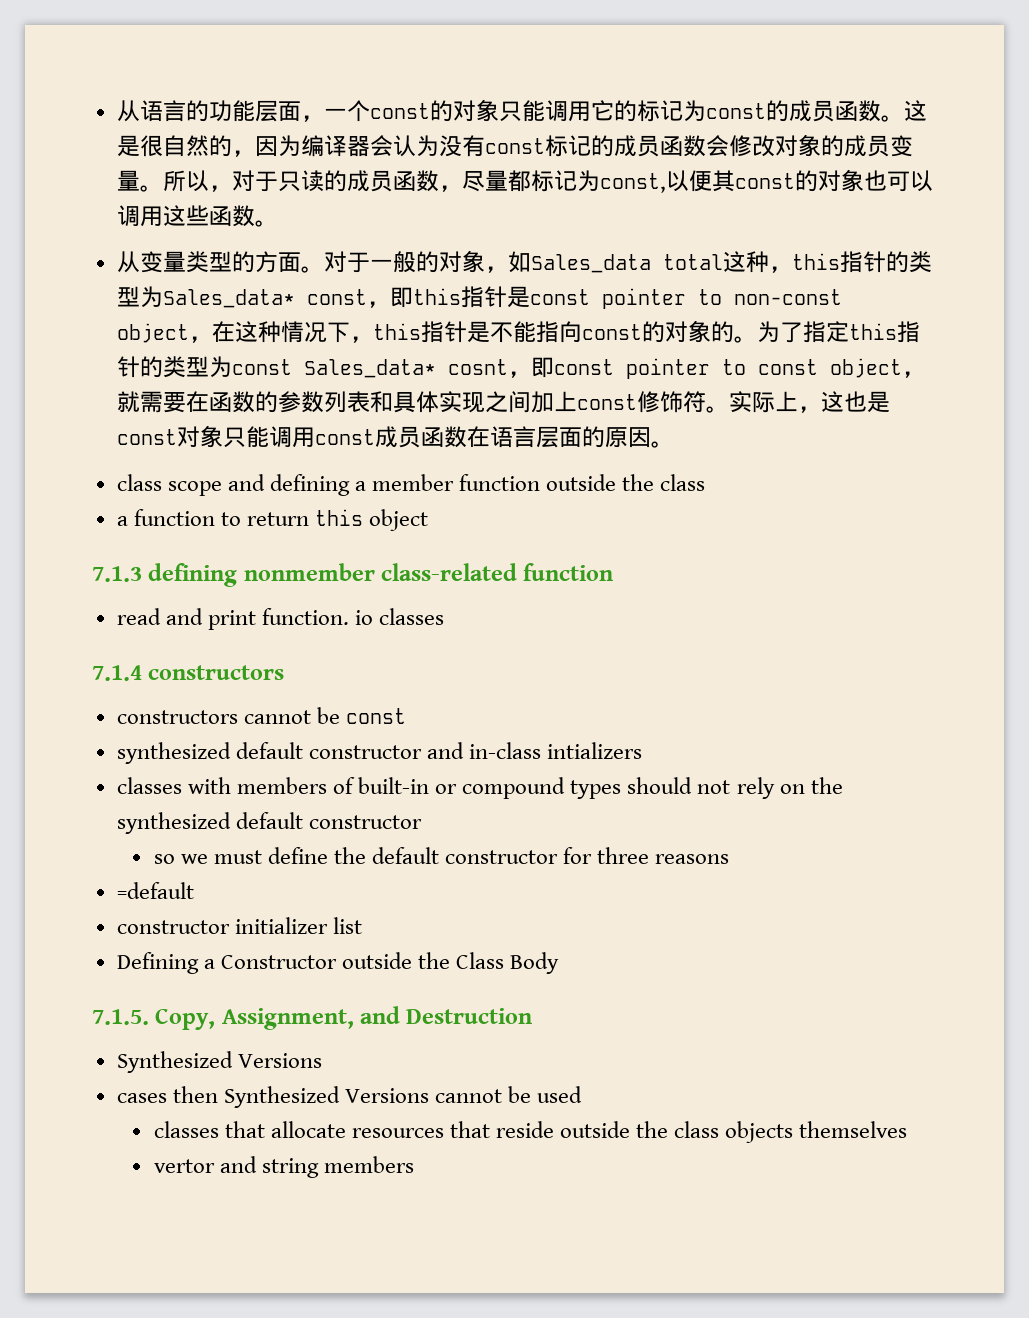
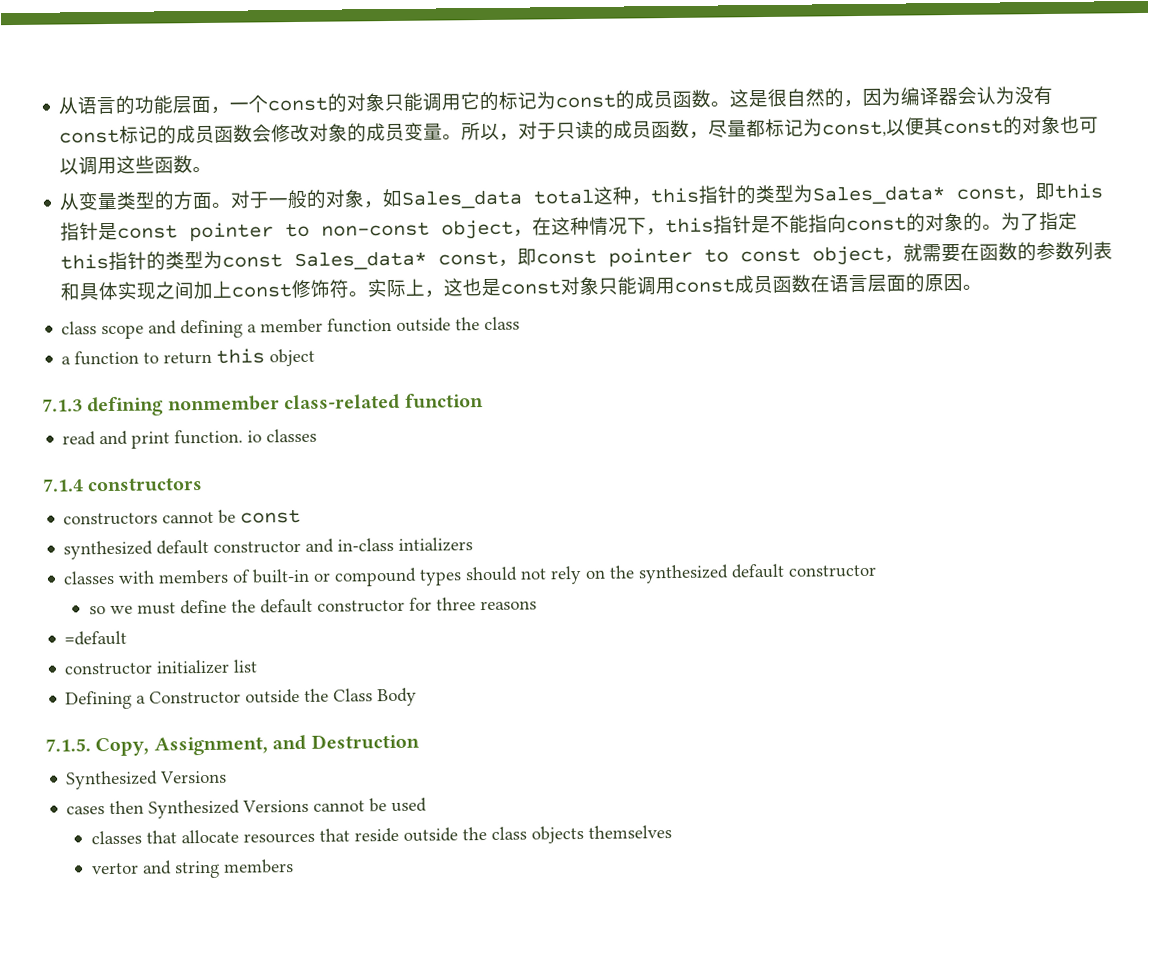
[447,359,508,375] cosnt -> [438,250,500,266] const

